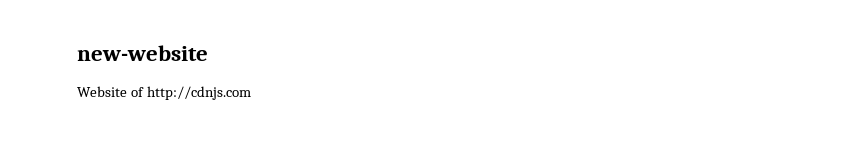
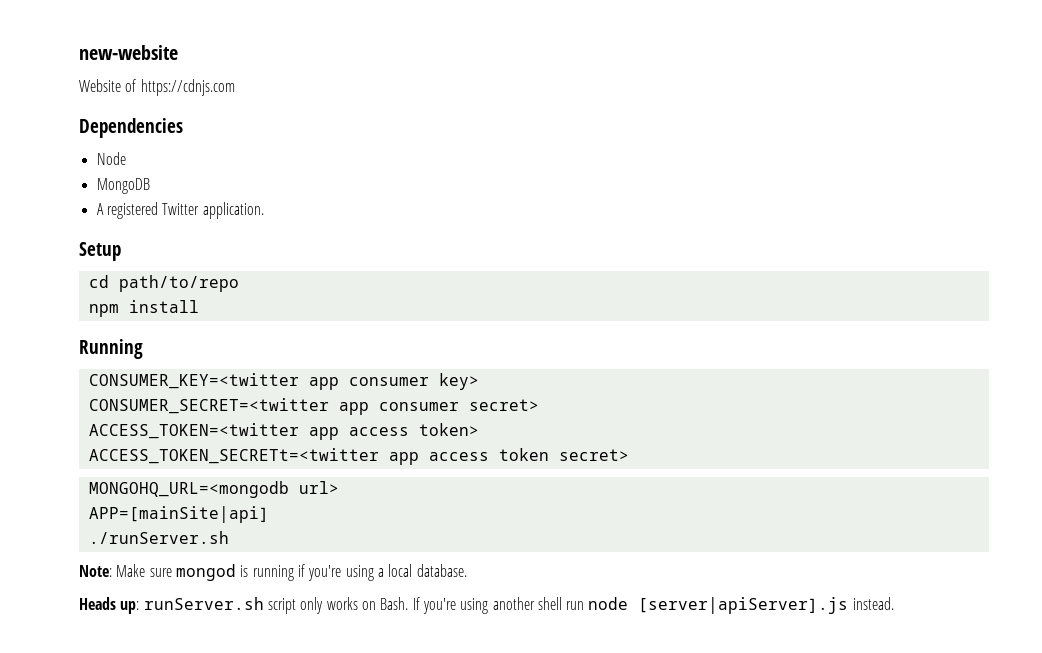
[146,86,251,100] http://cdnjs.com -> [140,79,235,96] [79,118,183,138] [96,152,126,165] [96,178,150,194] [96,202,264,219] [79,242,121,261] [88,275,239,292] [88,300,199,317] [79,339,143,359] [88,373,479,390] [88,398,539,415] [88,423,479,440] [88,448,629,465] [88,481,339,498] [88,506,269,523] [88,531,229,544] [79,564,467,581] [79,597,894,614] https://cdnjs.com // Dependencies // Node // MongoDB // A registered Twitter application. // Setup // cd path/to/repo // npm install // Running // CONSUMER_KEY=<twitter app consumer key> // CONSUMER_SECRET=<twitter app consumer secret> // ACCESS_TOKEN=<twitter app access token> // ACCESS_TOKEN_SECRETt=<twitter app access token secret> // MONGOHQ_URL=<mongodb url> // APP=[mainSite|api] // ./runServer.sh // Note: Make sure mongod is running if you're using a local database. // Heads up: runServer.sh script only works on Bash. If you're using another shell run node [server|apiServer].js instead.

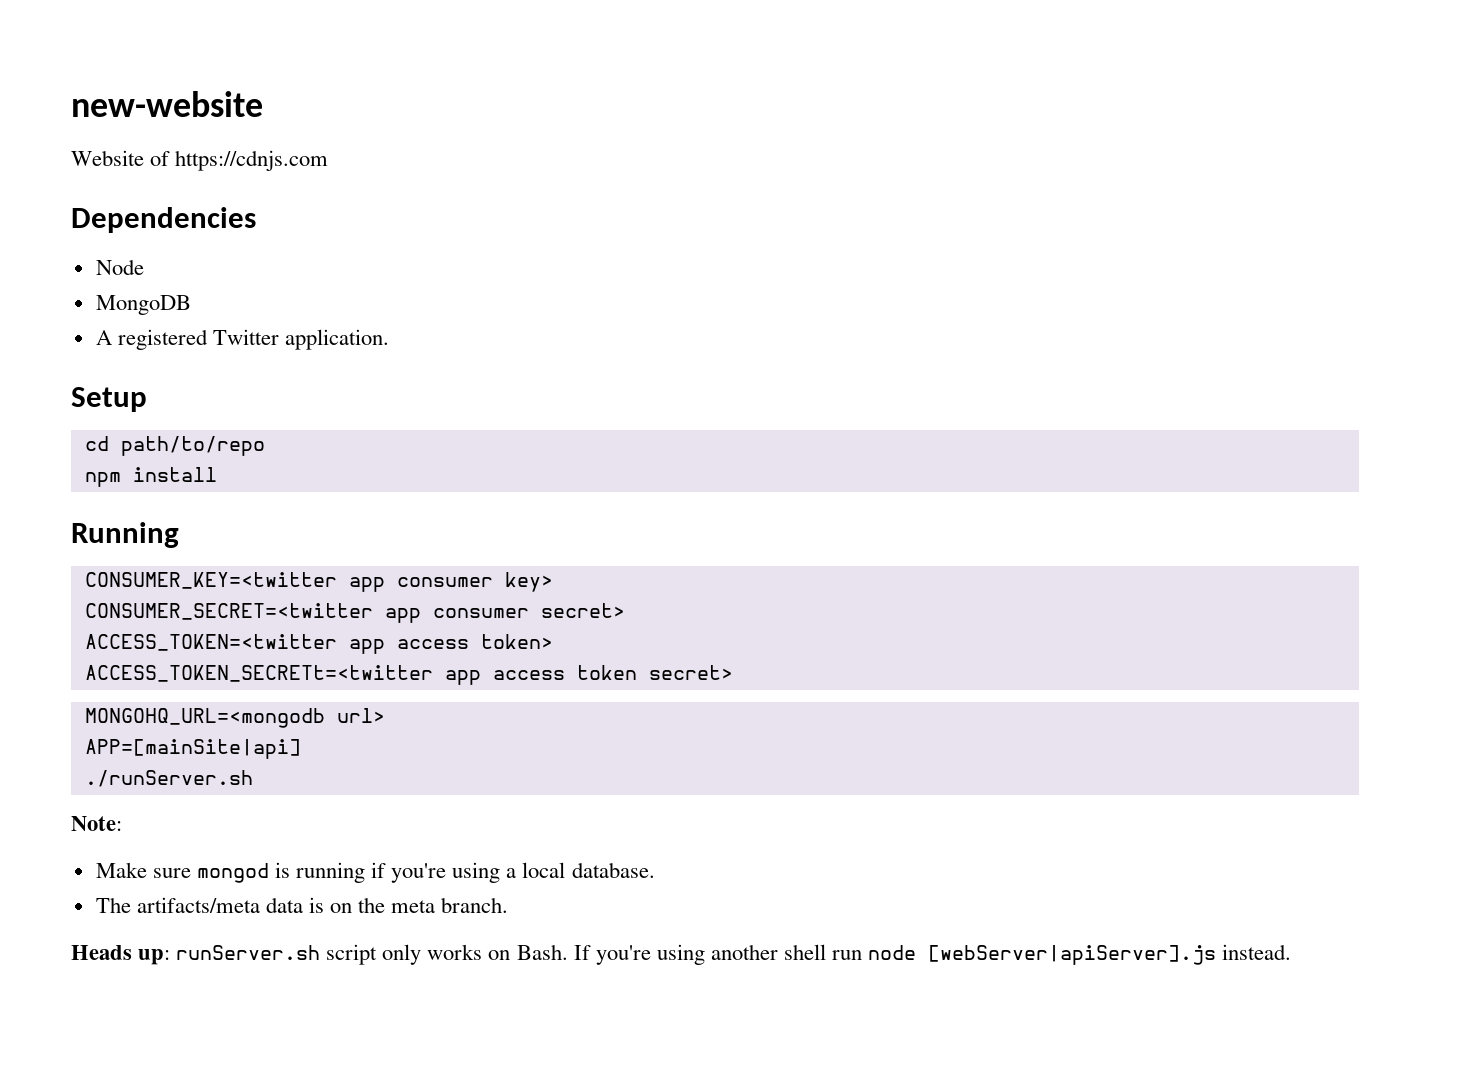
(112, 571) none -> (122, 823) //
(467, 570) none -> [95,897,509,913] // The artifacts/meta data is on the meta branch.
[638,597,849,614] [server|apiServer].js -> [928,945,1217,965] [webServer|apiServer].js

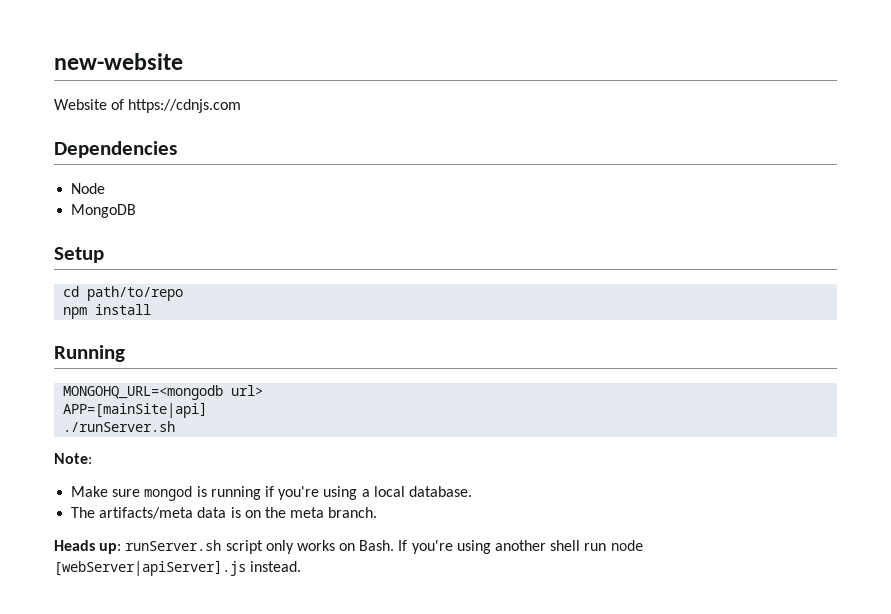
[95,329,389,350] // A registered Twitter application. -> (137, 211) none
[84,572,553,592] [84,603,625,623] [84,634,553,654] [84,665,733,685] // CONSUMER_KEY=<twitter app consumer key> // CONSUMER_SECRET=<twitter app consumer secret> // ACCESS_TOKEN=<twitter app access token> // ACCESS_TOKEN_SECRETt=<twitter app access token secret> -> (125, 353) none

